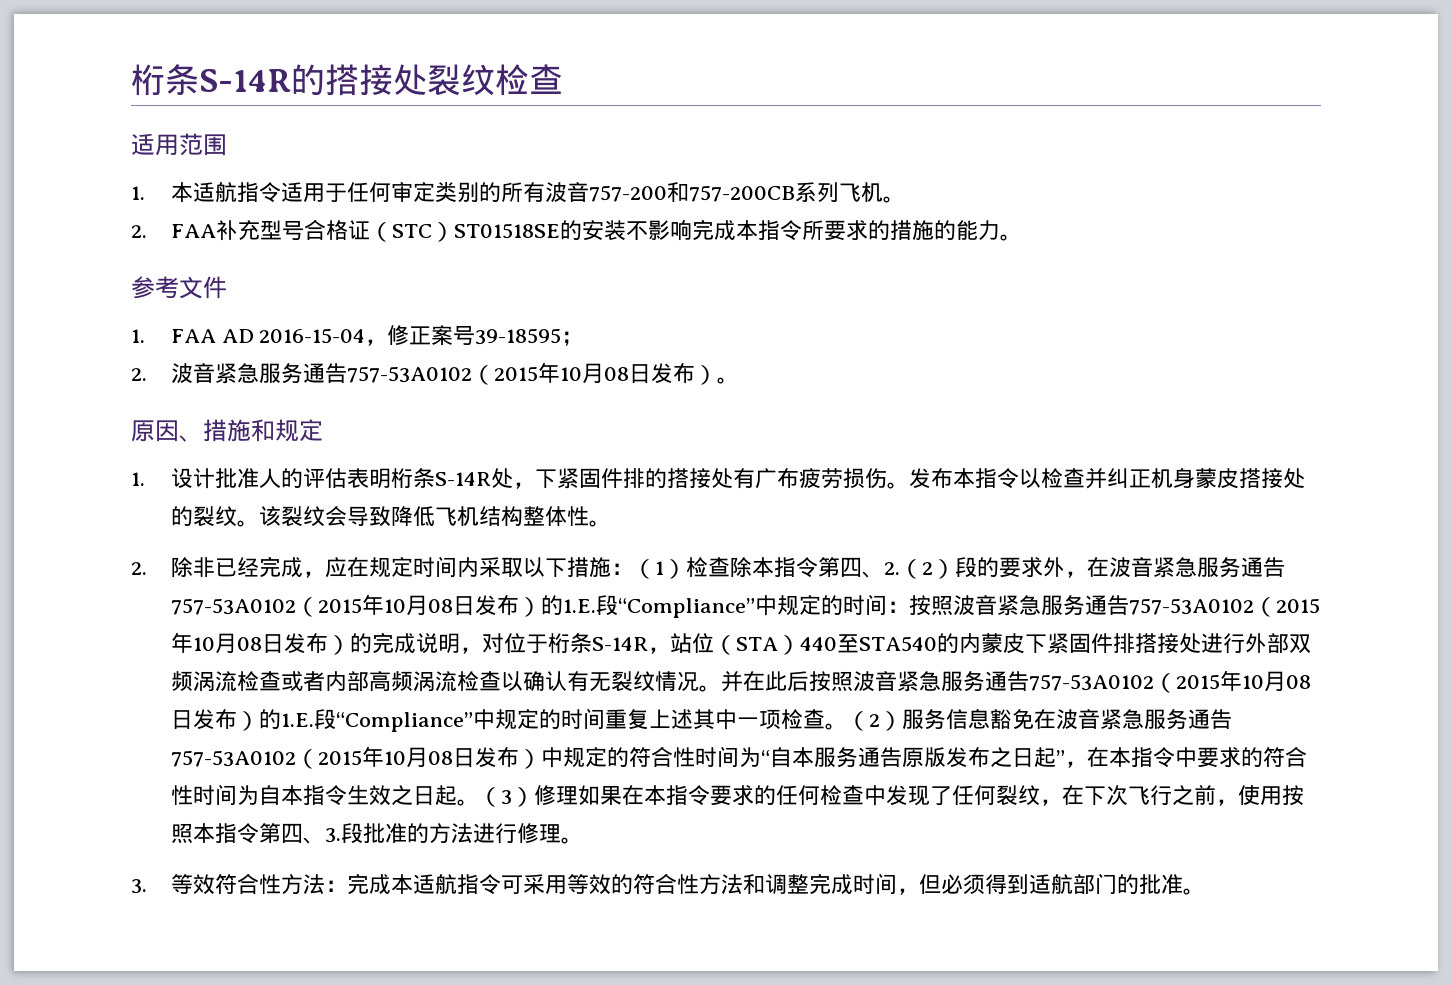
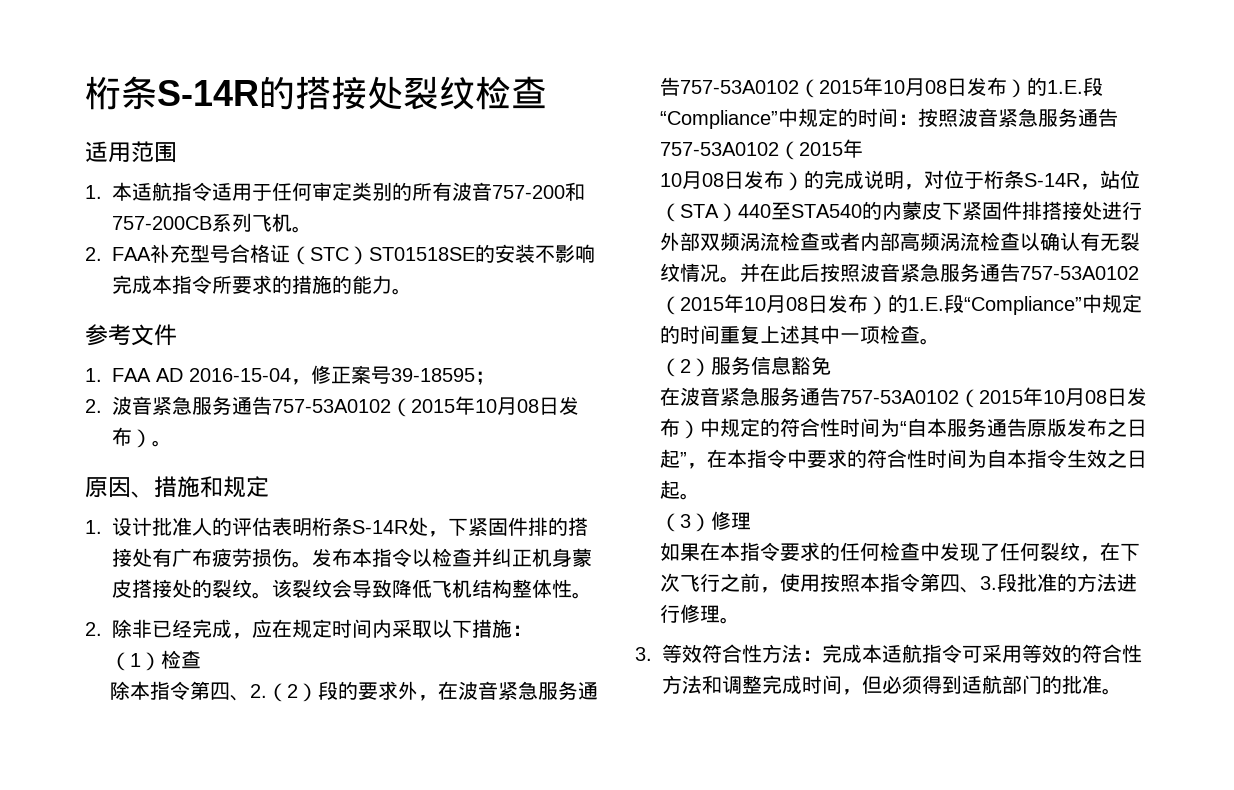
(633, 569) none -> (532, 630) //
(730, 567) none -> (201, 659) //
(193, 642) none -> (863, 148) //
(847, 726) none -> (940, 341) //
(1034, 719) none -> (831, 365) //
(479, 802) none -> (700, 496) //
(578, 795) none -> (751, 521) //

